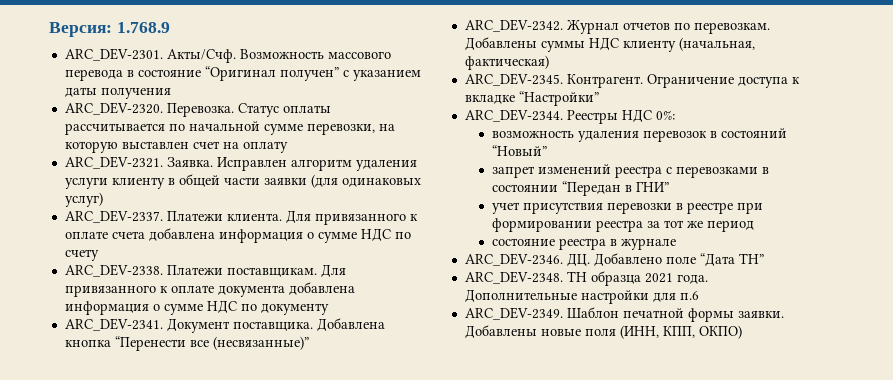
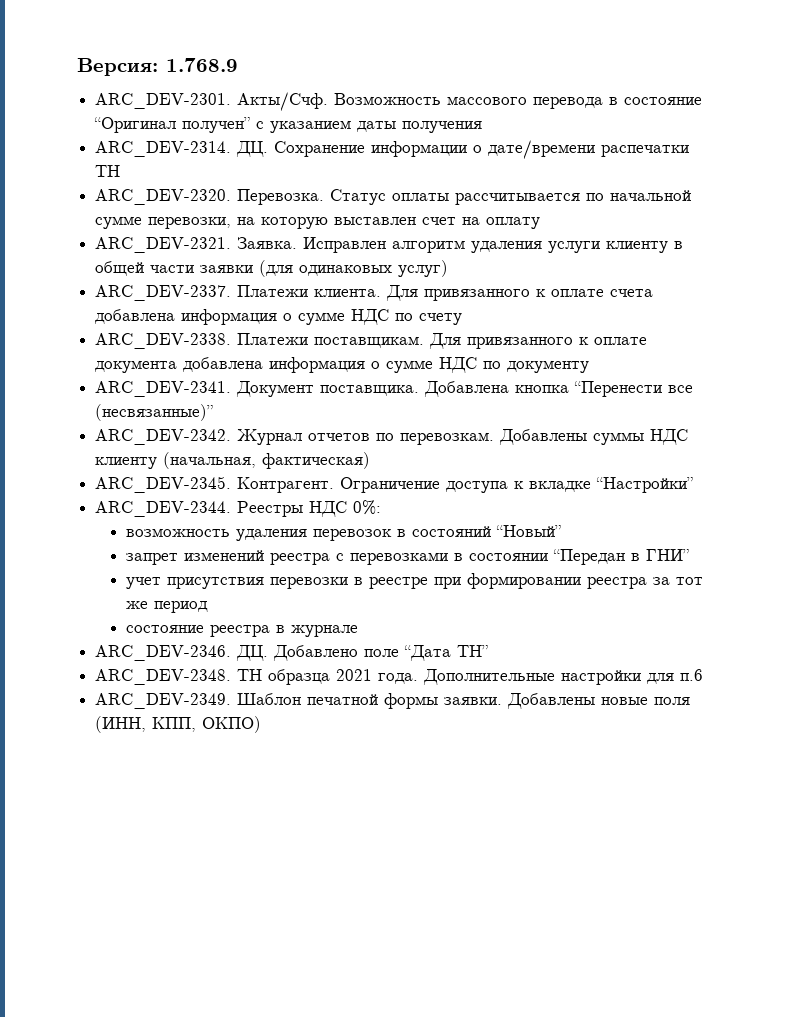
(171, 93) none -> [95,140,690,159] [95,165,121,177] // ARC_DEV-2314. ДЦ. Сохранение информации о дате/времени распечатки ТН

